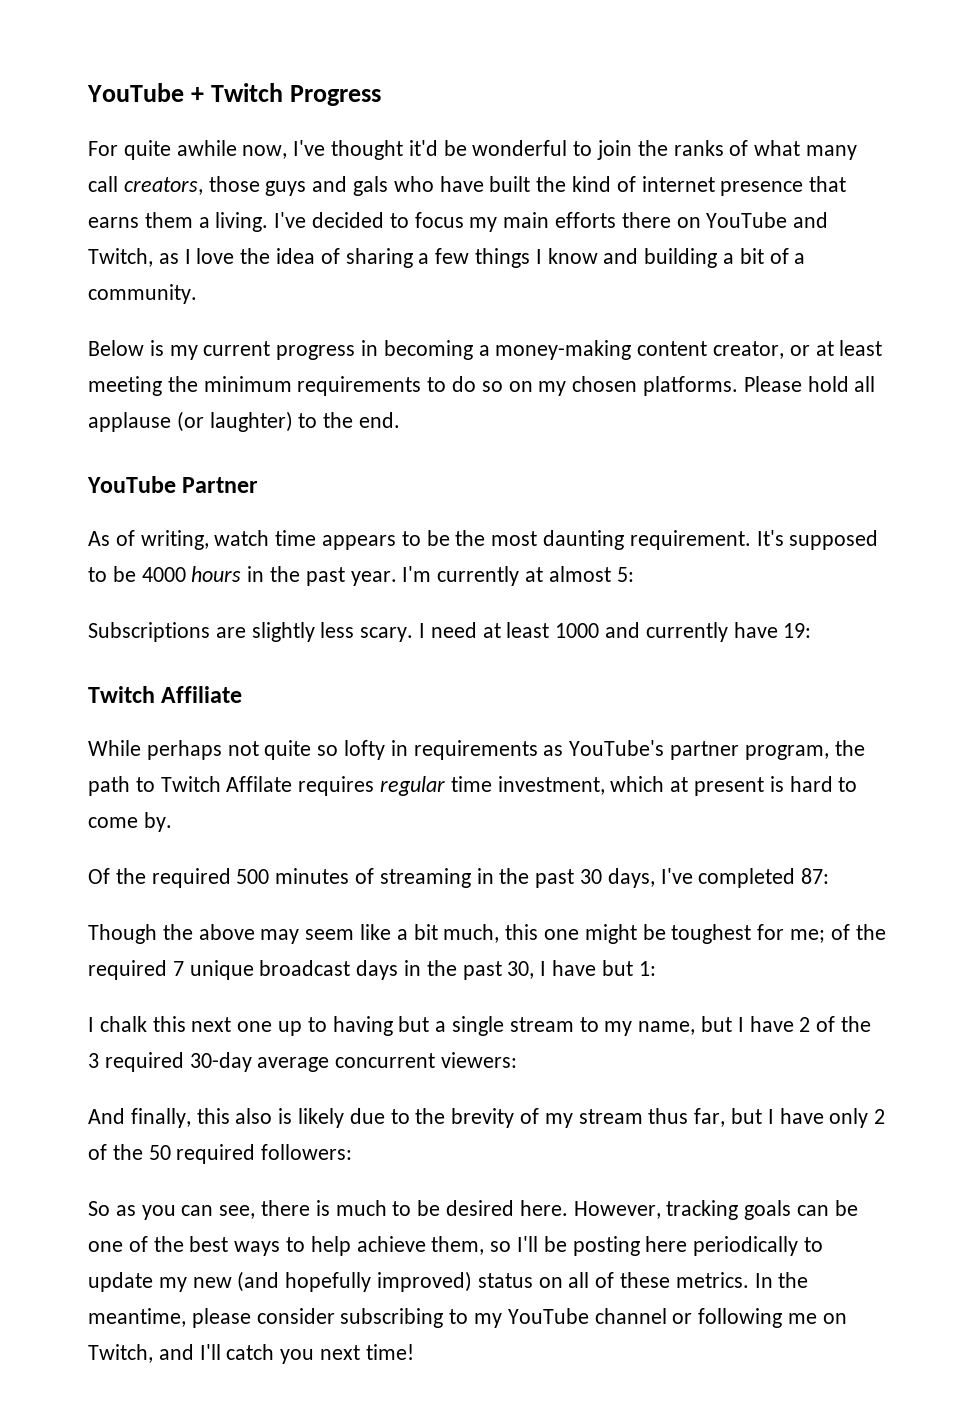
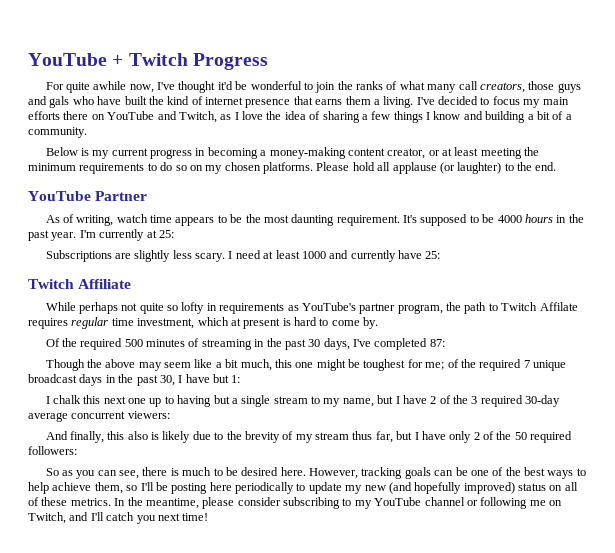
[548,566,634,582] almost 5: -> [158,230,174,238] 25:
[783,623,812,638] 19: -> [425,251,441,259] 25:

